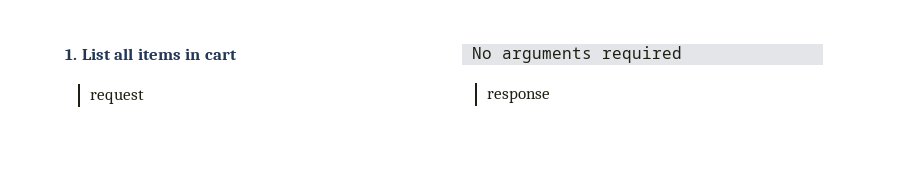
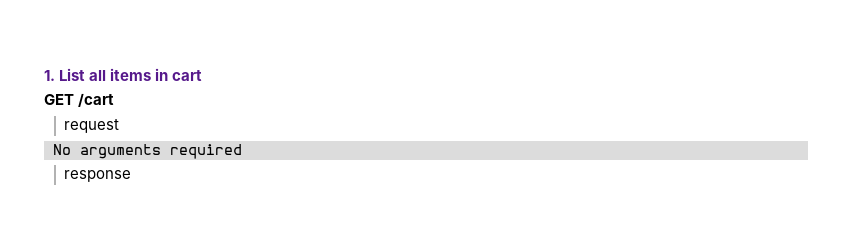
(237, 55) none -> [44,93,115,107] // GET /cart

